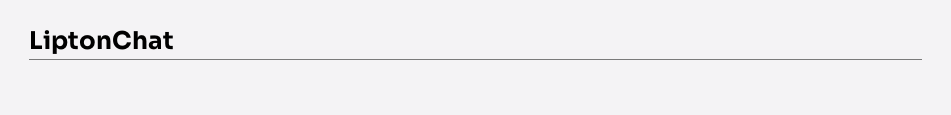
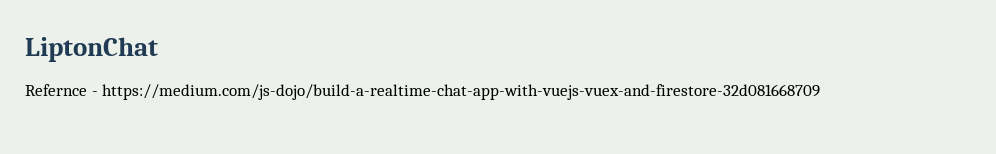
(174, 42) none -> [25,84,821,100] // Refernce - https://medium.com/js-dojo/build-a-realtime-chat-app-with-vuejs-vuex-and-firestore-32d081668709

